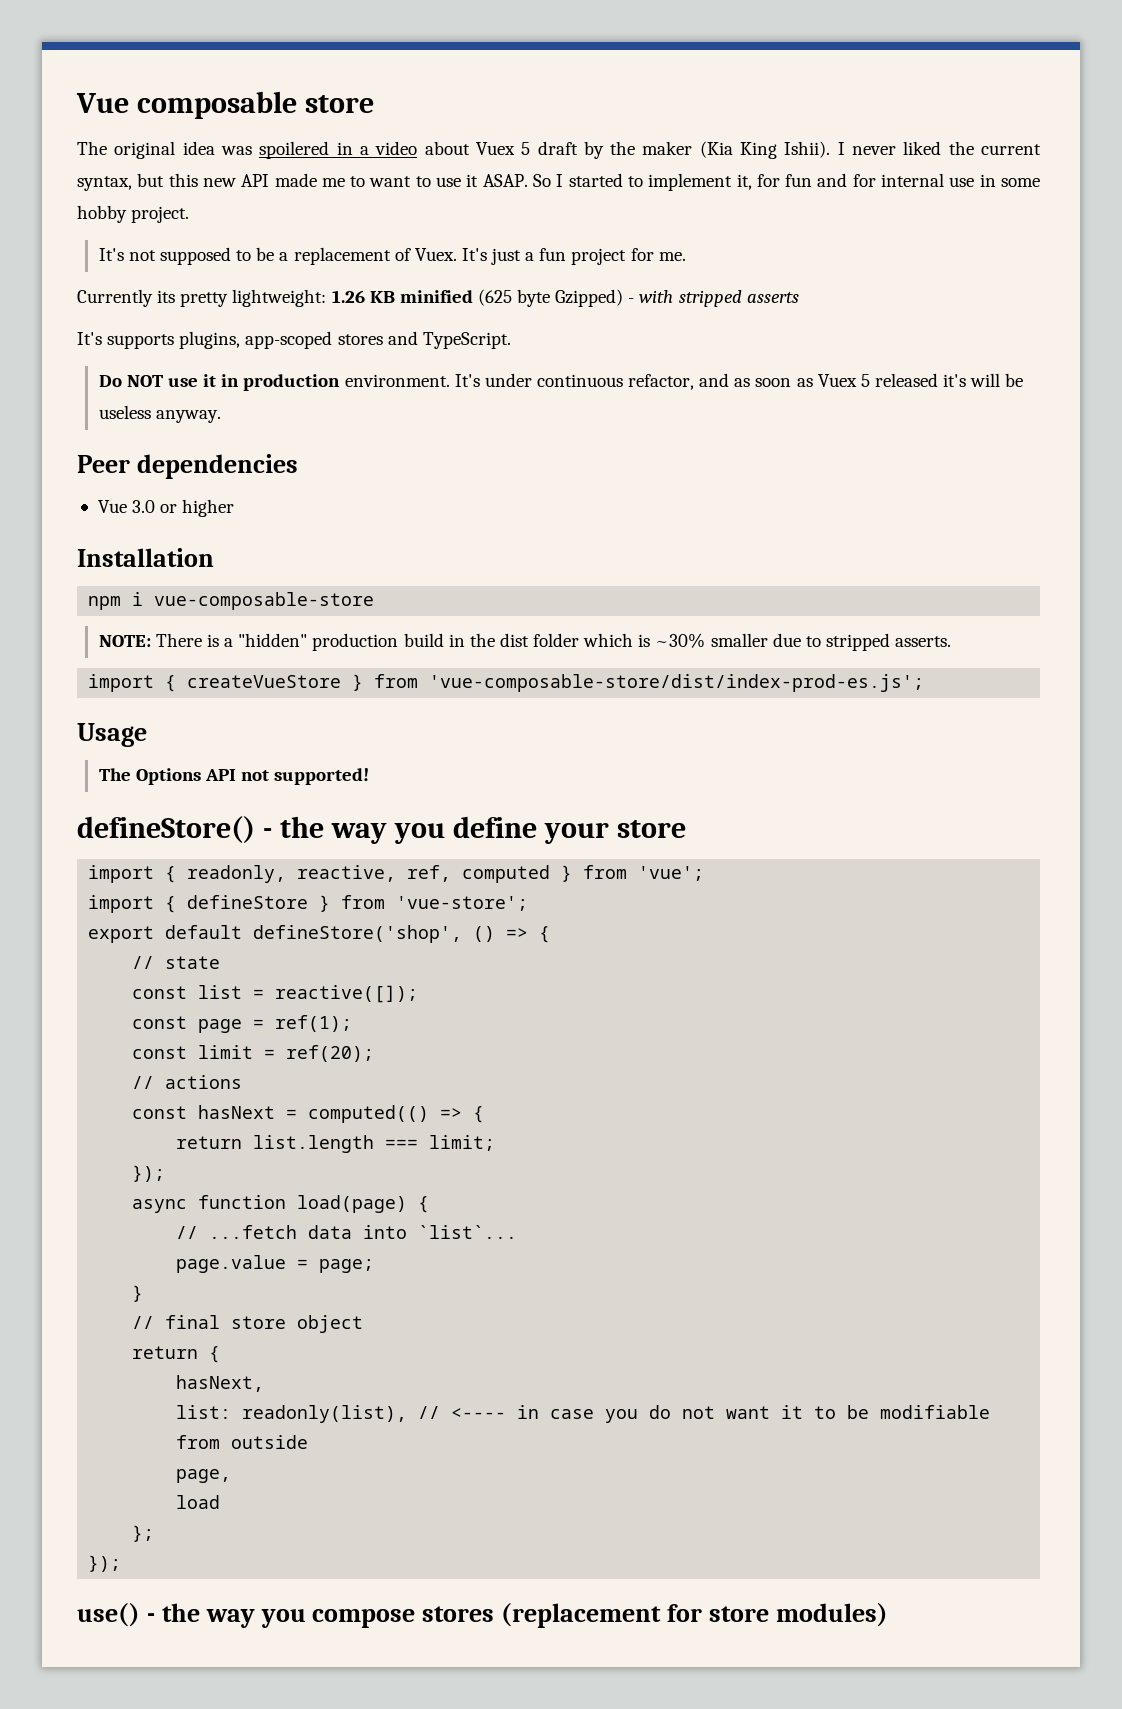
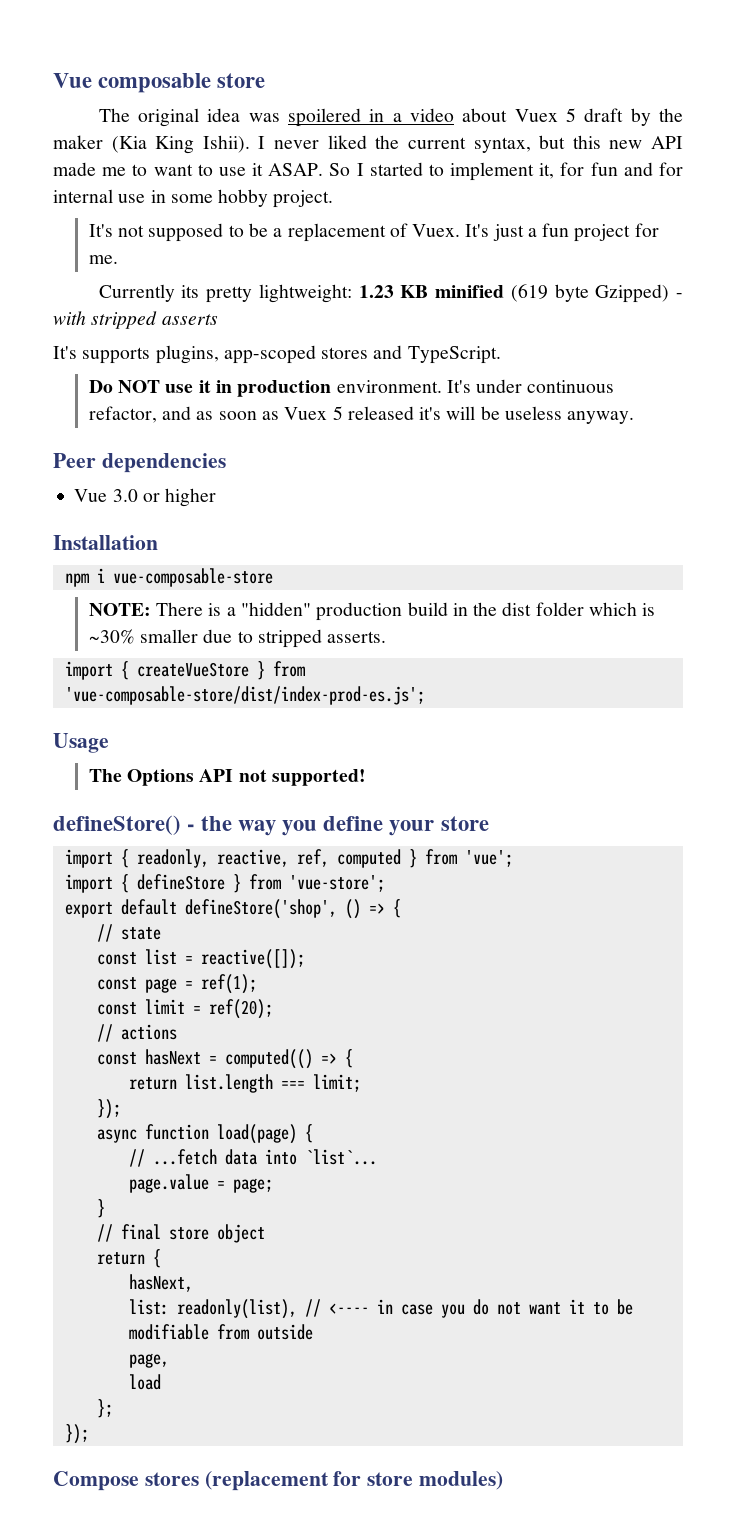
[331,290,365,303] 1.26 -> [358,285,394,298] 1.23
[477,289,512,306] (625 -> [510,284,548,302] (619
[77,1603,416,1628] use() - the way you compose -> [53,1471,139,1491] Compose

